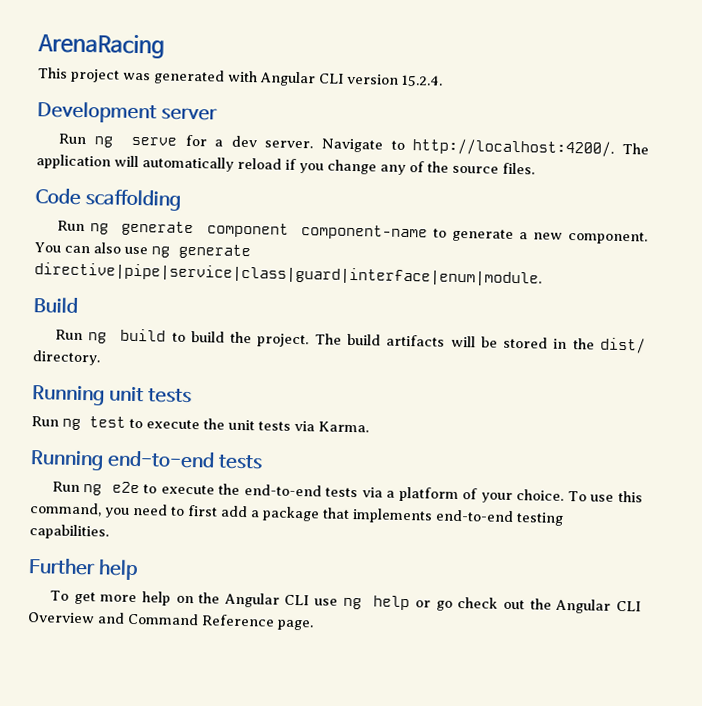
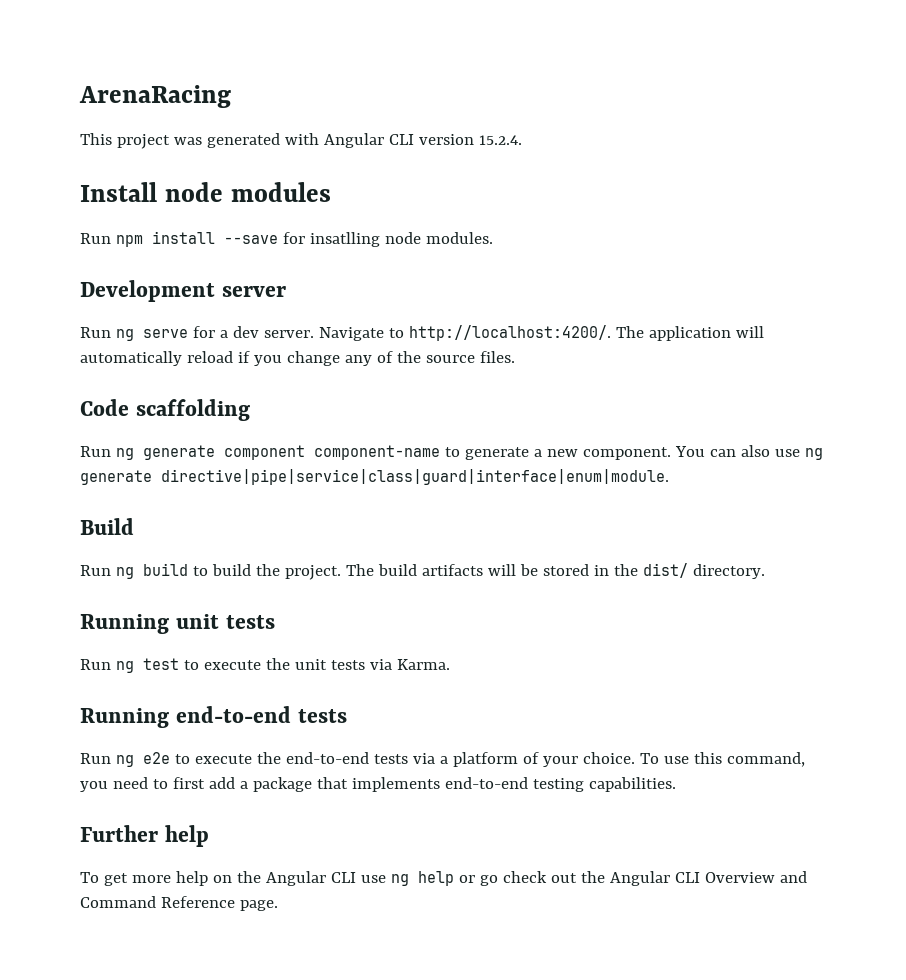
(443, 80) none -> [80,182,331,202] [80,231,493,247] // Install node modules // Run npm install --save for insatlling node modules.

